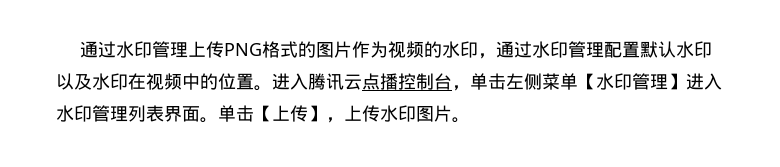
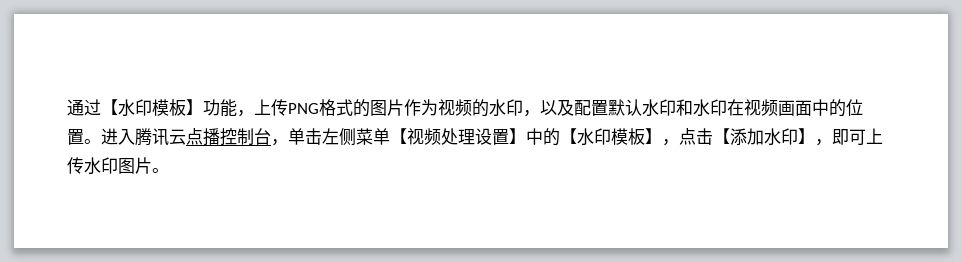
[80,41,189,58] 通过水印管理 -> [67,99,254,117] 通过【水印模板】功能，
[496,41,605,58] 通过水印管理 -> [540,99,574,116] 以及
[56,73,92,90] 以及 -> [676,99,693,116] 和
(182, 81) none -> [778,100,812,116] 画面
[596,73,722,90] [56,105,344,123] 水印管理】进入水印管理列表界面。单击【上传】， -> [407,128,866,146] 视频处理设置】中的【水印模板】，点击【添加水印】，即可

